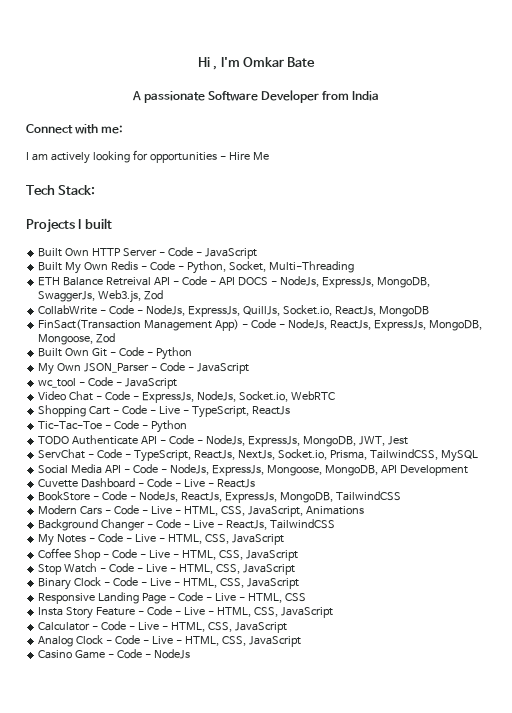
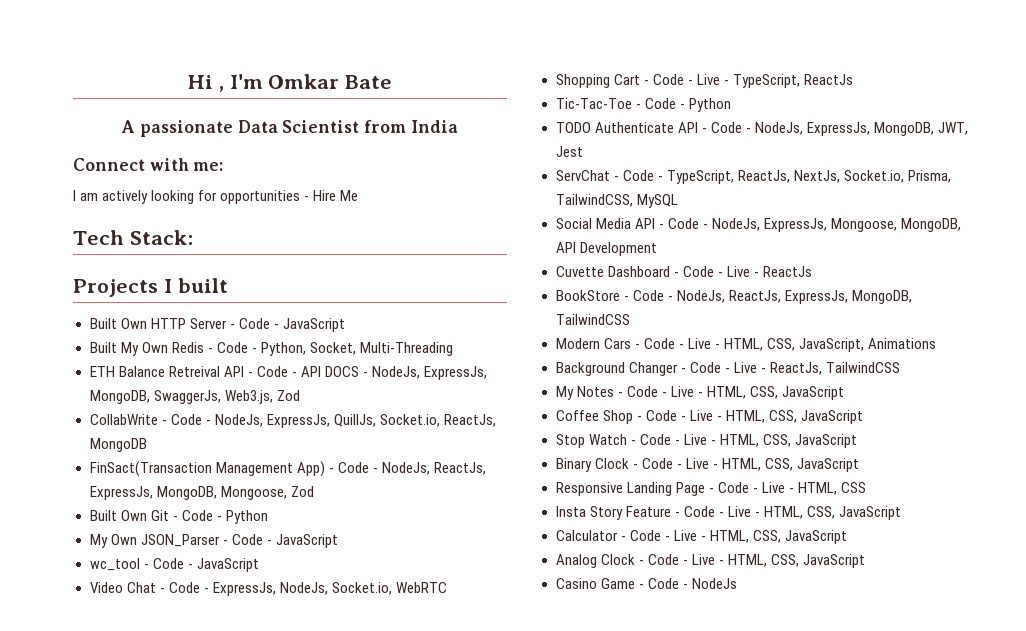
[207,90,320,103] Software Developer -> [237,120,360,133] Data Scientist

